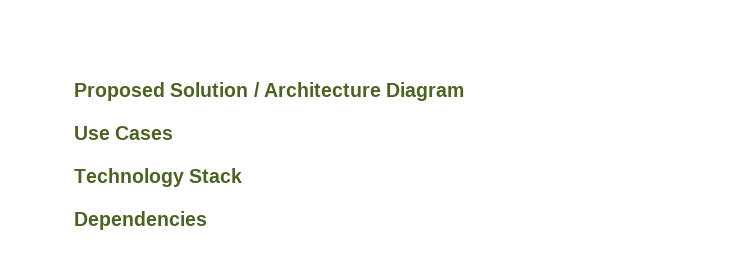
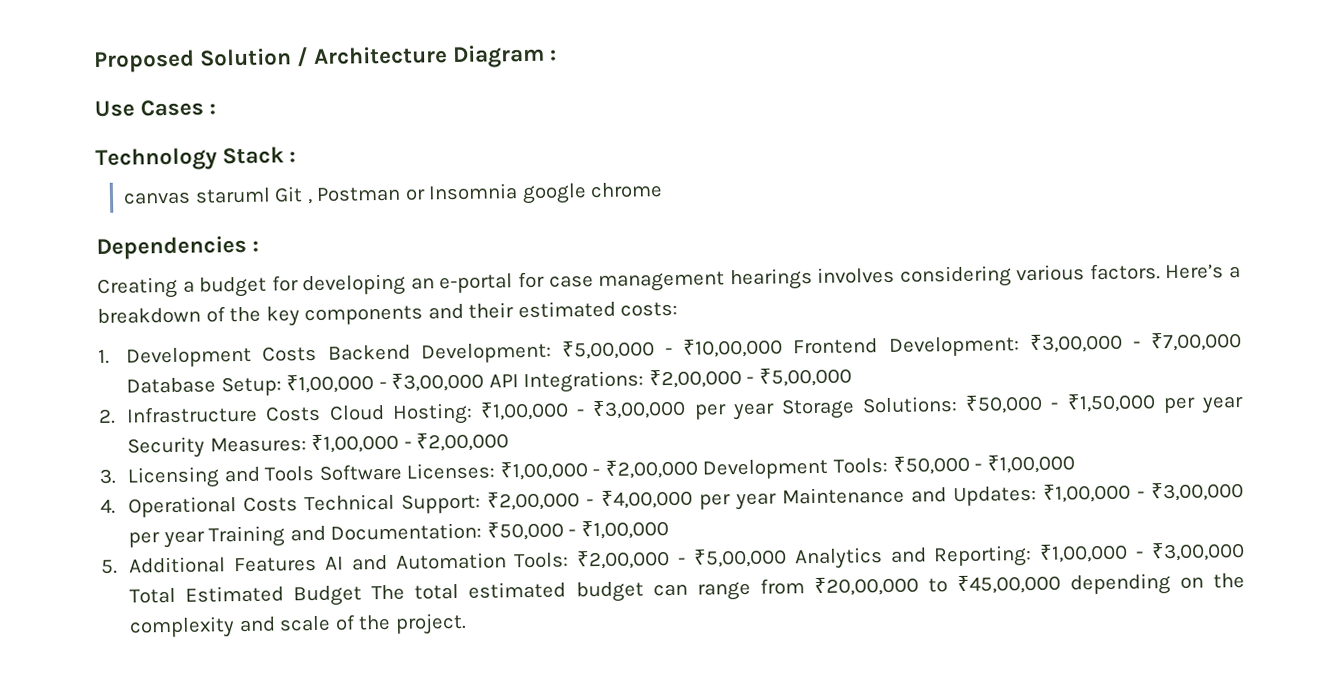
(465, 91) none -> [549,49,558,61] :
(174, 133) none -> [209,103,217,115] :
[74,211,207,230] // Dependencies -> [289,151,297,163] [123,182,664,205] [96,235,260,260] [97,263,1241,299] [97,300,679,327] [98,332,1242,368] [126,367,853,397] [98,393,1244,425] [127,432,510,459] [99,454,1075,489] [100,482,1244,518] [128,520,669,549] [101,541,1245,574] [129,572,1245,607] [129,612,467,639] : // canvas staruml Git , Postman or Insomnia google chrome // Dependencies : // Creating a budget for developing an e-portal for case management hearings involves considering various factors. Here’s a breakdown of the key components and their estimated costs: // 1. Development Costs Backend Development: ₹5,00,000 - ₹10,00,000 Frontend Development: ₹3,00,000 - ₹7,00,000 Database Setup: ₹1,00,000 - ₹3,00,000 API Integrations: ₹2,00,000 - ₹5,00,000 // 2. Infrastructure Costs Cloud Hosting: ₹1,00,000 - ₹3,00,000 per year Storage Solutions: ₹50,000 - ₹1,50,000 per year Security Measures: ₹1,00,000 - ₹2,00,000 // 3. Licensing and Tools Software Licenses: ₹1,00,000 - ₹2,00,000 Development Tools: ₹50,000 - ₹1,00,000 // 4. Operational Costs Technical Support: ₹2,00,000 - ₹4,00,000 per year Maintenance and Updates: ₹1,00,000 - ₹3,00,000 per year Training and Documentation: ₹50,000 - ₹1,00,000 // 5. Additional Features AI and Automation Tools: ₹2,00,000 - ₹5,00,000 Analytics and Reporting: ₹1,00,000 - ₹3,00,000 Total Estimated Budget The total estimated budget can range from ₹20,00,000 to ₹45,00,000 depending on the complexity and scale of the project.

